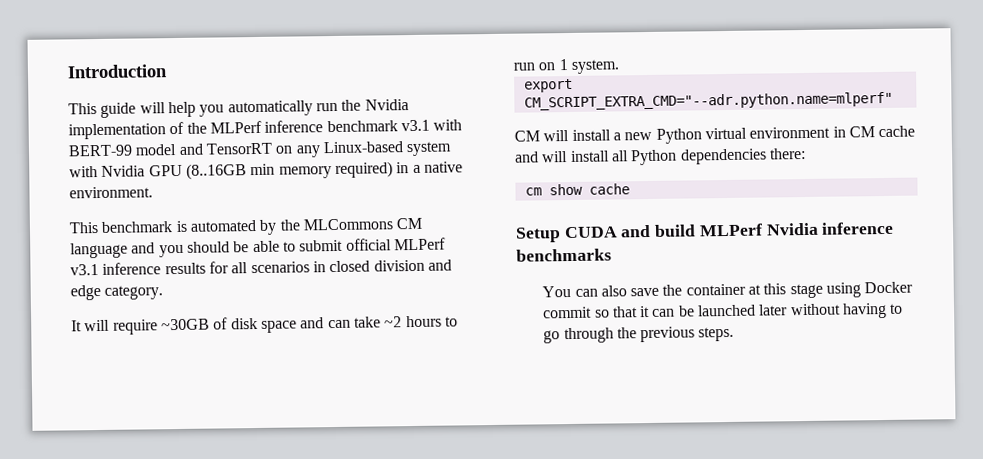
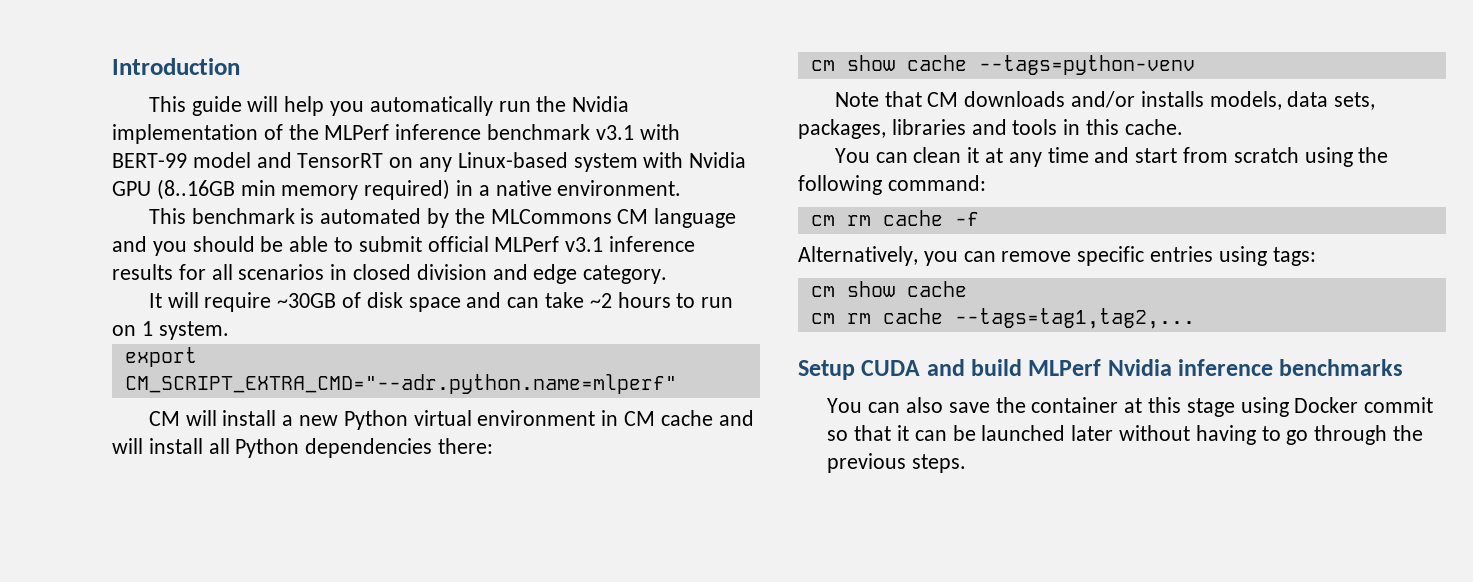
(630, 189) none -> [978,55,1195,75] [834,91,1376,110] [798,119,1183,139] [834,147,1389,167] [798,175,986,195] [810,210,979,226] [798,246,1316,266] [810,281,967,297] [810,308,1195,329] --tags=python-venv // Note that CM downloads and/or installs models, data sets, packages, libraries and tools in this cache. // You can clean it at any time and start from scratch using the following command: // cm rm cache -f // Alternatively, you can remove specific entries using tags: // cm show cache // cm rm cache --tags=tag1,tag2,...

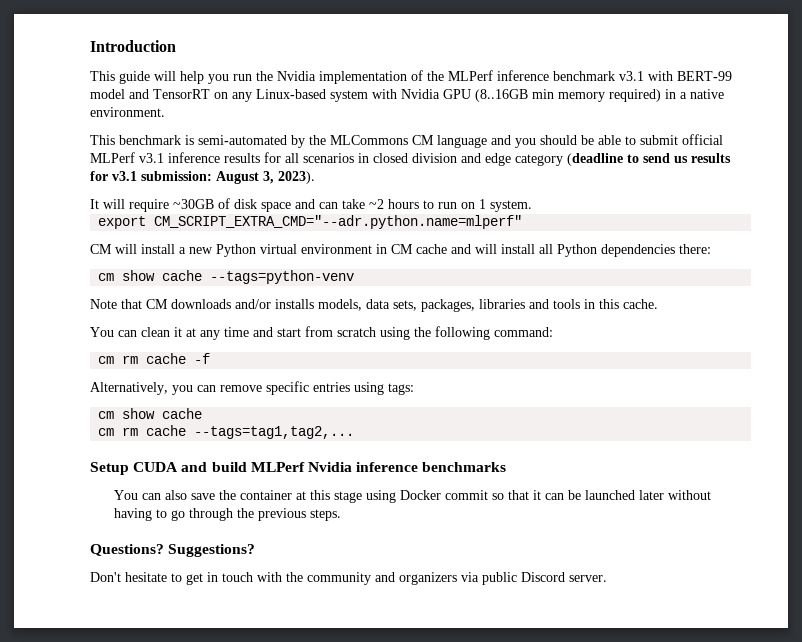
[369,96,493,116] automatically -> (229, 79) none
[320,208,422,224] automated -> [198,135,287,145] semi-automated
[583,265,668,284] category. -> [515,153,731,166] [90,171,315,184] category (deadline to send us results for v3.1 submission: August 3, 2023).
(967, 463) none -> [90,544,256,557] [90,572,607,585] // Questions? Suggestions? // Don't hesitate to get in touch with the community and organizers via public Discord server.

